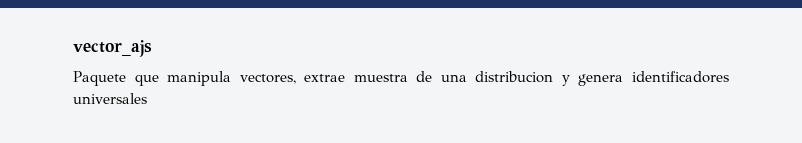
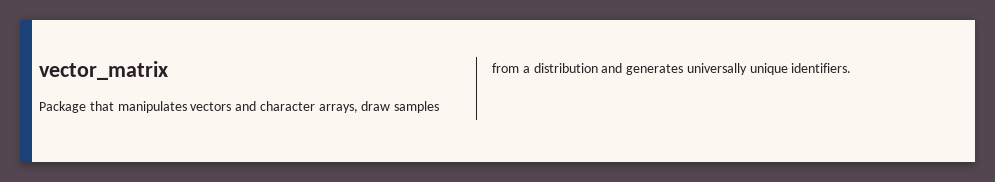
[73,40,152,57] [73,71,729,86] [73,93,147,104] vector_ajs // Paquete que manipula vectores, extrae muestra de una distribucion y genera identificadores universales -> [39,61,168,80] [39,101,440,113] [492,63,852,75] vector_matrix // Package that manipulates vectors and character arrays, draw samples from a distribution and generates universally unique identifiers.

